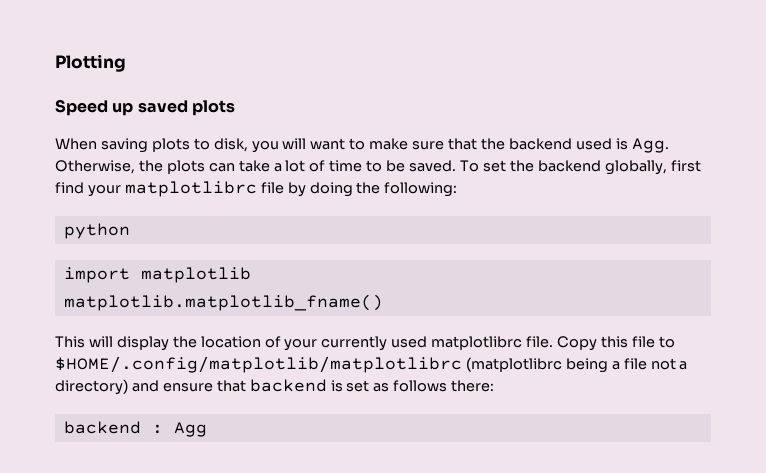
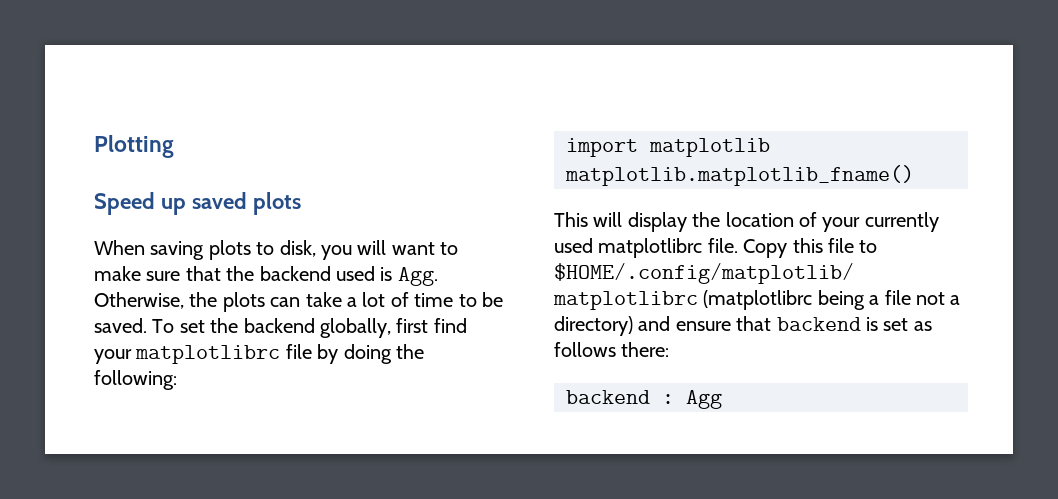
[63,223,130,239] // python -> (177, 380) none

